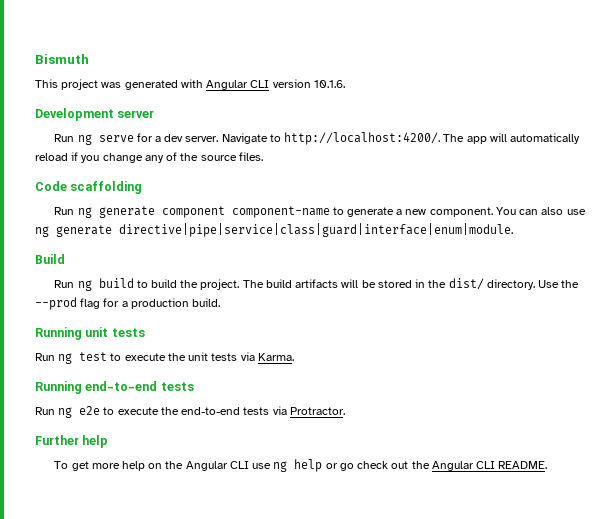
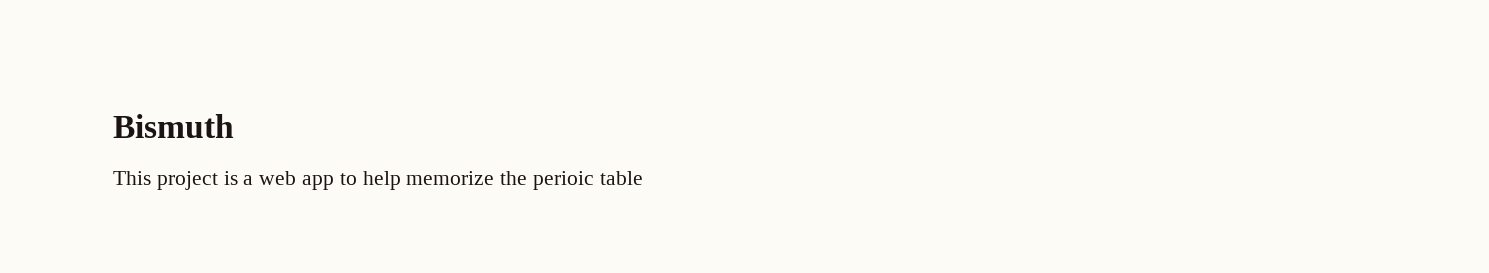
[101,79,345,90] [35,108,155,121] [54,132,581,145] [35,152,263,163] [35,181,143,194] [54,206,586,218] [35,223,513,237] [35,254,65,264] [54,278,580,291] [35,297,221,310] [35,327,145,340] [35,352,294,364] [35,381,194,394] [35,406,345,418] [35,435,109,448] [54,459,548,472] was generated with Angular CLI version 10.1.6. // Development server // Run ng serve for a dev server. Navigate to http://localhost:4200/. The app will automatically reload if you change any of the source files. // Code scaffolding // Run ng generate component component-name to generate a new component. You can also use ng generate directive|pipe|service|class|guard|interface|enum|module. // Build // Run ng build to build the project. The build artifacts will be stored in the dist/ directory. Use the --prod flag for a production build. // Running unit tests // Run ng test to execute the unit tests via Karma. // Running end-to-end tests // Run ng e2e to execute the end-to-end tests via Protractor. // Further help // To get more help on the Angular CLI use ng help or go check out the Angular CLI README. -> [223,171,643,190] is a web app to help memorize the perioic table

